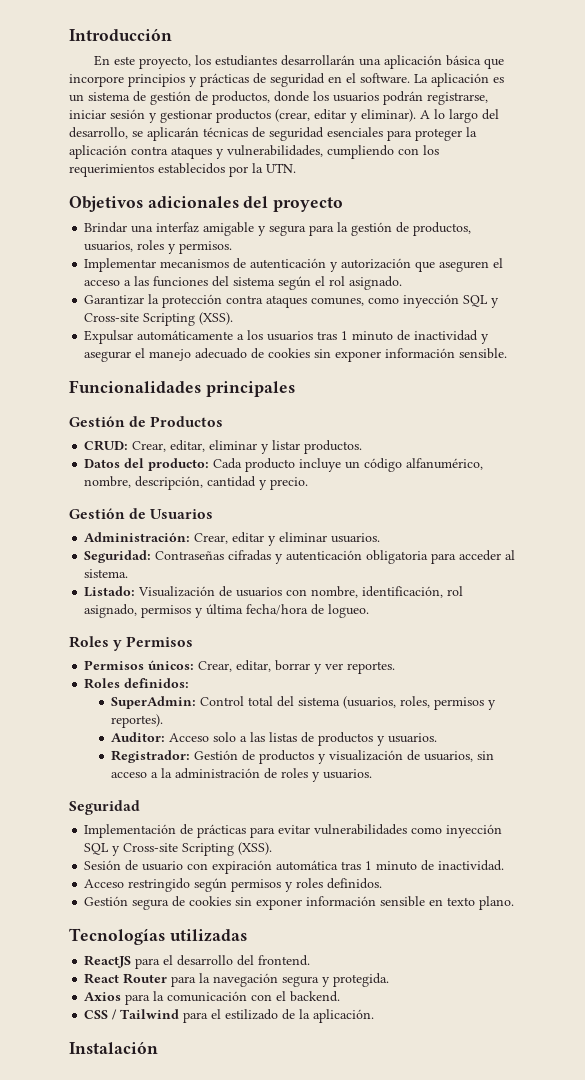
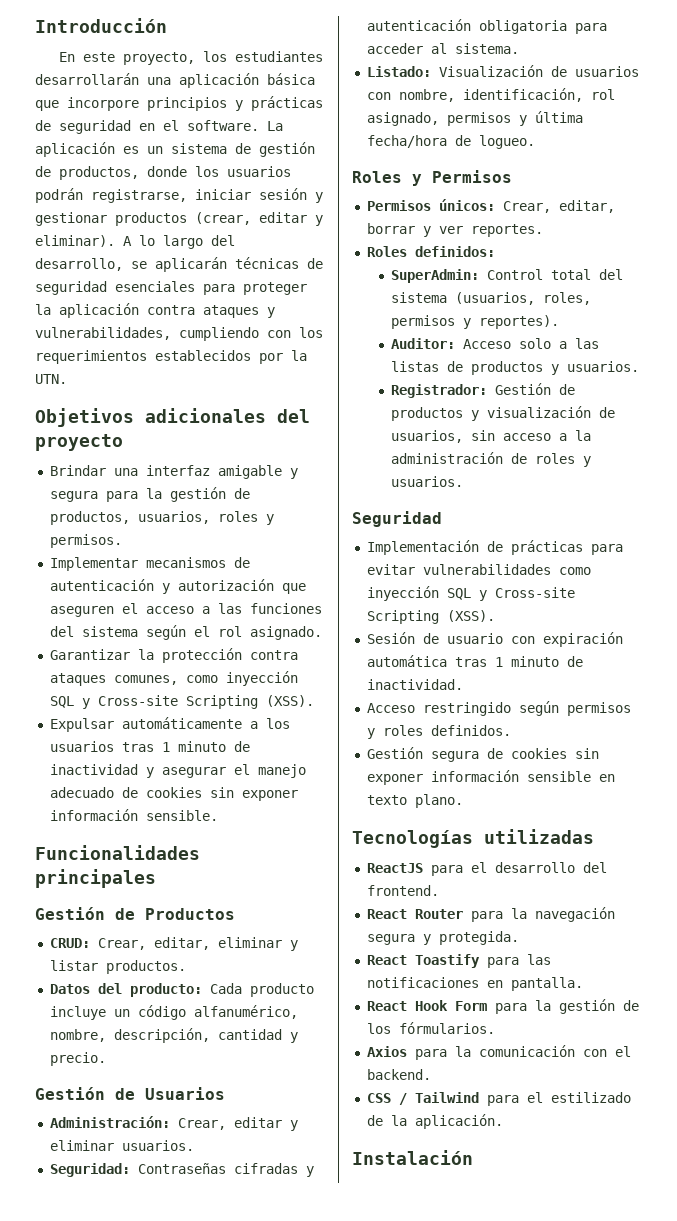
(390, 980) none -> [366,954,551,968] [366,977,583,991] [366,999,639,1014] [366,1022,495,1034] // React Toastify para las notificaciones en pantalla. // React Hook Form para la gestión de los fórmularios.

